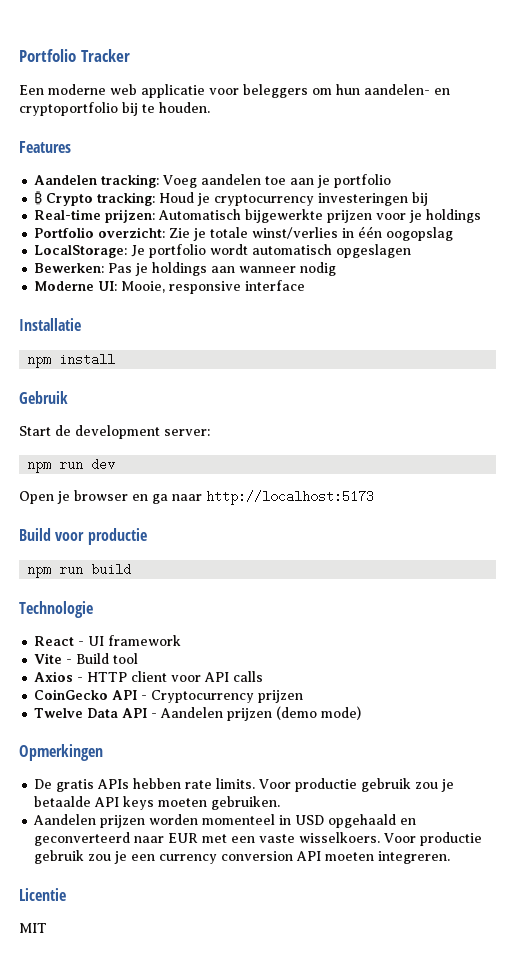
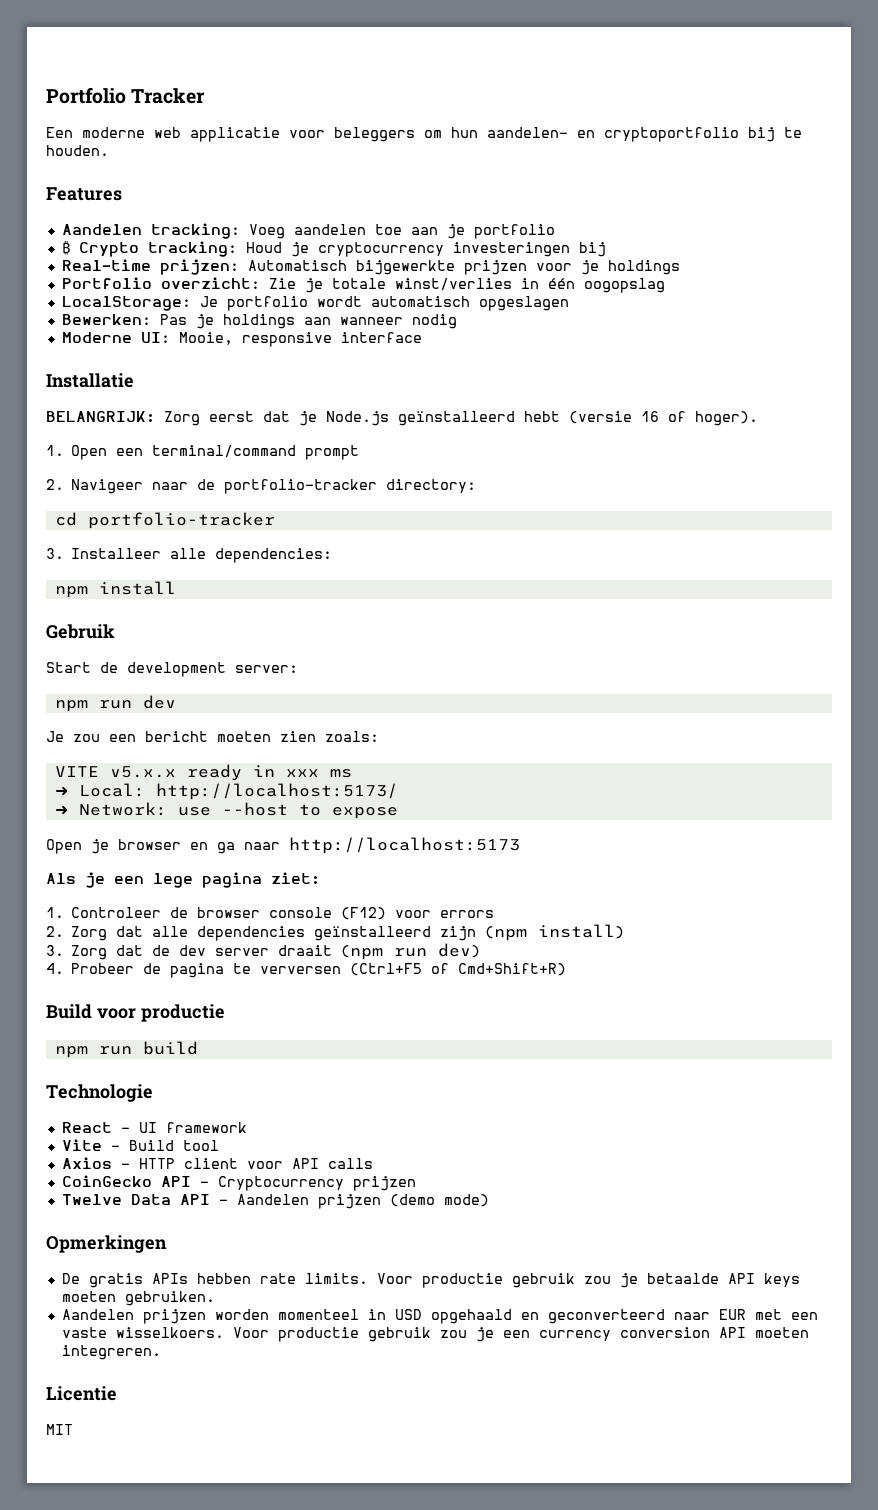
(81, 324) none -> [46,411,758,426] [46,445,360,460] [46,479,477,494] [54,512,275,529] [46,548,333,563] // BELANGRIJK: Zorg eerst dat je Node.js geïnstalleerd hebt (versie 16 of hoger). // 1. Open een terminal/command prompt // 2. Navigeer naar de portfolio-tracker directory: // cd portfolio-tracker // 3. Installeer alle dependencies:
(116, 464) none -> [46,731,379,742] [54,764,352,781] [54,783,398,800] [54,802,398,819] // Je zou een bericht moeten zien zoals: // VITE v5.x.x ready in xxx ms // ➜ Local: http://localhost:5173/ // ➜ Network: use --host to expose
(374, 497) none -> [46,872,320,888] [46,907,495,920] [46,924,625,941] [46,943,481,960] [46,963,567,978] // Als je een lege pagina ziet: // 1. Controleer de browser console (F12) voor errors // 2. Zorg dat alle dependencies geïnstalleerd zijn (npm install) // 3. Zorg dat de dev server draait (npm run dev) // 4. Probeer de pagina te verversen (Ctrl+F5 of Cmd+Shift+R)

